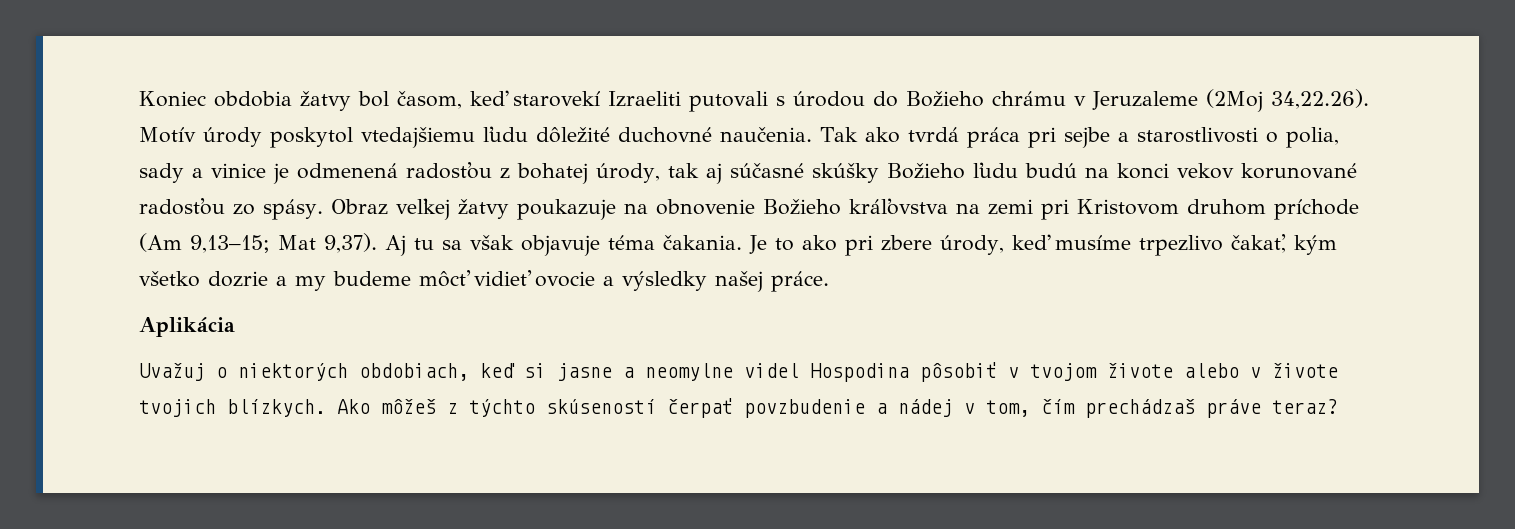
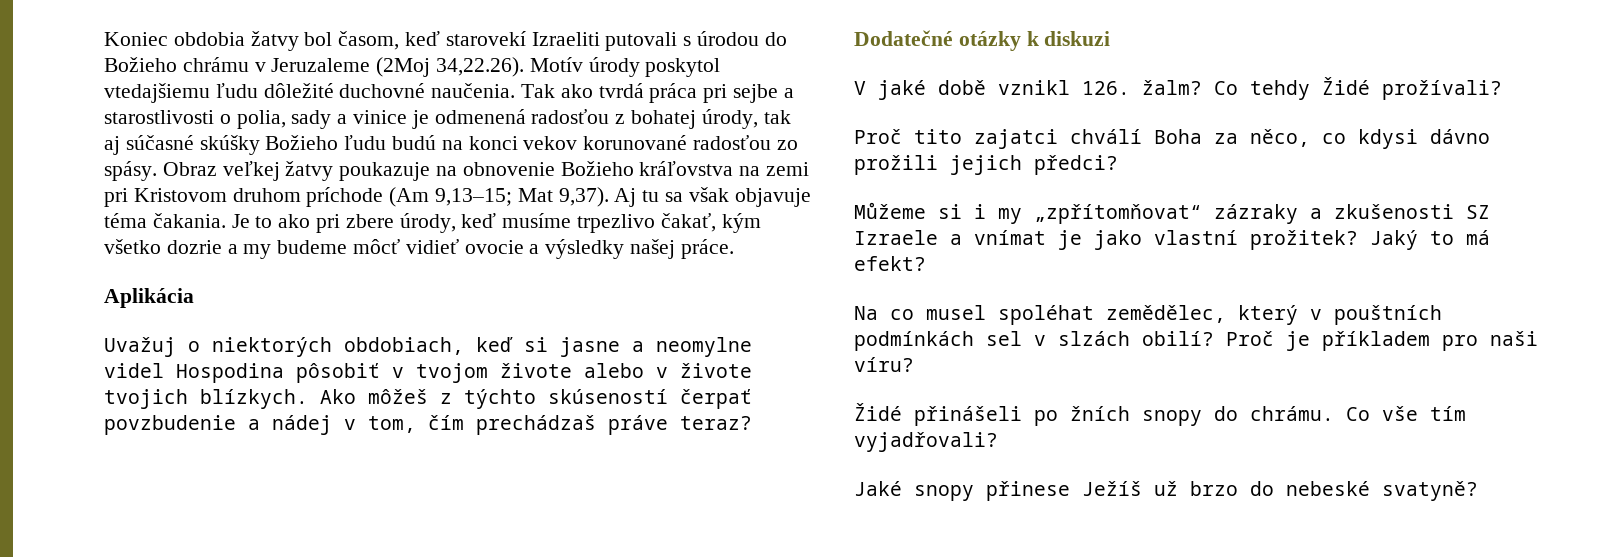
(1338, 406) none -> [854,30,1111,51] [854,77,1502,100] [854,129,1490,149] [854,155,1118,175] [854,202,1490,224] [854,230,1490,250] [854,256,926,271] [854,305,1442,325] [854,331,1538,351] [854,357,914,372] [854,403,1466,426] [854,432,998,452] [854,481,1478,501] // Dodatečné otázky k diskuzi // V jaké době vznikl 126. žalm? Co tehdy Židé prožívali? // Proč tito zajatci chválí Boha za něco, co kdysi dávno prožili jejich předci? // Můžeme si i my „zpřítomňovat“ zázraky a zkušenosti SZ Izraele a vnímat je jako vlastní prožitek? Jaký to má efekt? // Na co musel spoléhat zemědělec, který v pouštních podmínkách sel v slzách obilí? Proč je příkladem pro naši víru? // Židé přinášeli po žních snopy do chrámu. Co vše tím vyjadřovali? // Jaké snopy přinese Ježíš už brzo do nebeské svatyně?

